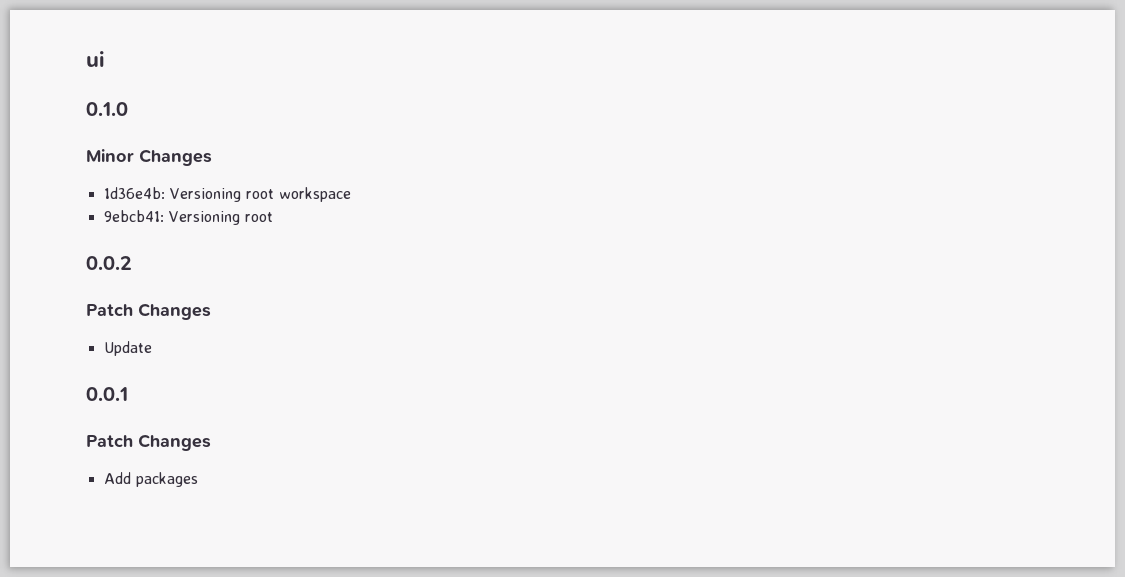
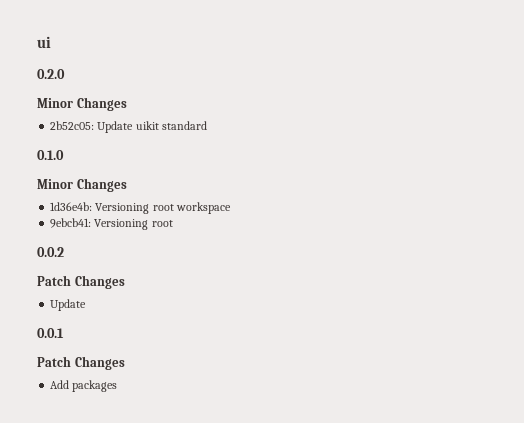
(105, 59) none -> [37,69,65,79] [37,97,127,111] [50,121,207,133] // 0.2.0 // Minor Changes // 2b52c05: Update uikit standard

